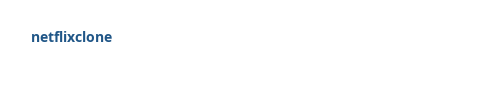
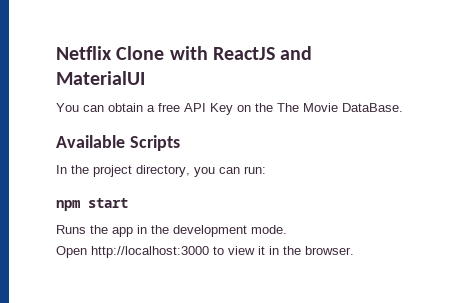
[31,31,112,42] netflixclone -> [56,46,313,60] [56,71,145,85] [56,103,403,115] [56,135,180,151] [56,165,266,177] [56,198,128,211] [56,225,287,237] [56,246,354,258] Netflix Clone with ReactJS and MaterialUI // You can obtain a free API Key on the The Movie DataBase. // Available Scripts // In the project directory, you can run: // npm start // Runs the app in the development mode. // Open http://localhost:3000 to view it in the browser.

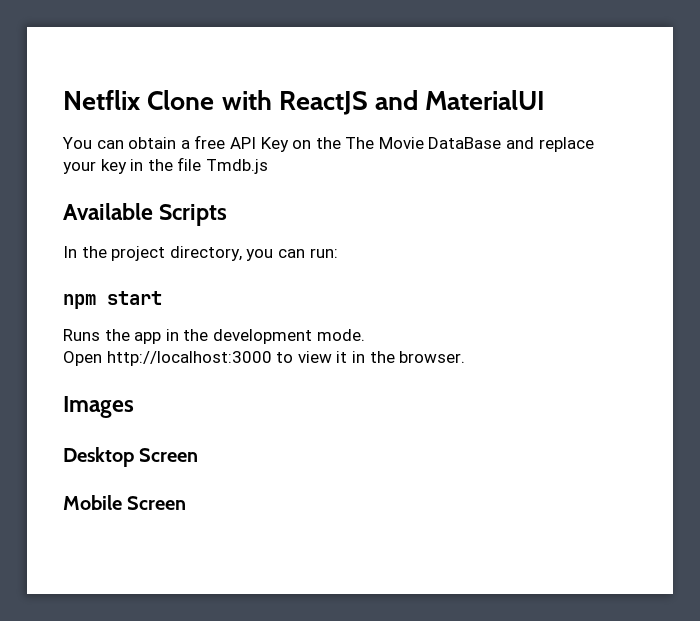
[342,103,403,112] DataBase. -> [428,137,594,152] [63,157,268,174] DataBase and replace your key in the file Tmdb.js
(354, 250) none -> [63,396,134,418] [63,447,199,467] [63,495,187,510] // Images // Desktop Screen // Mobile Screen

